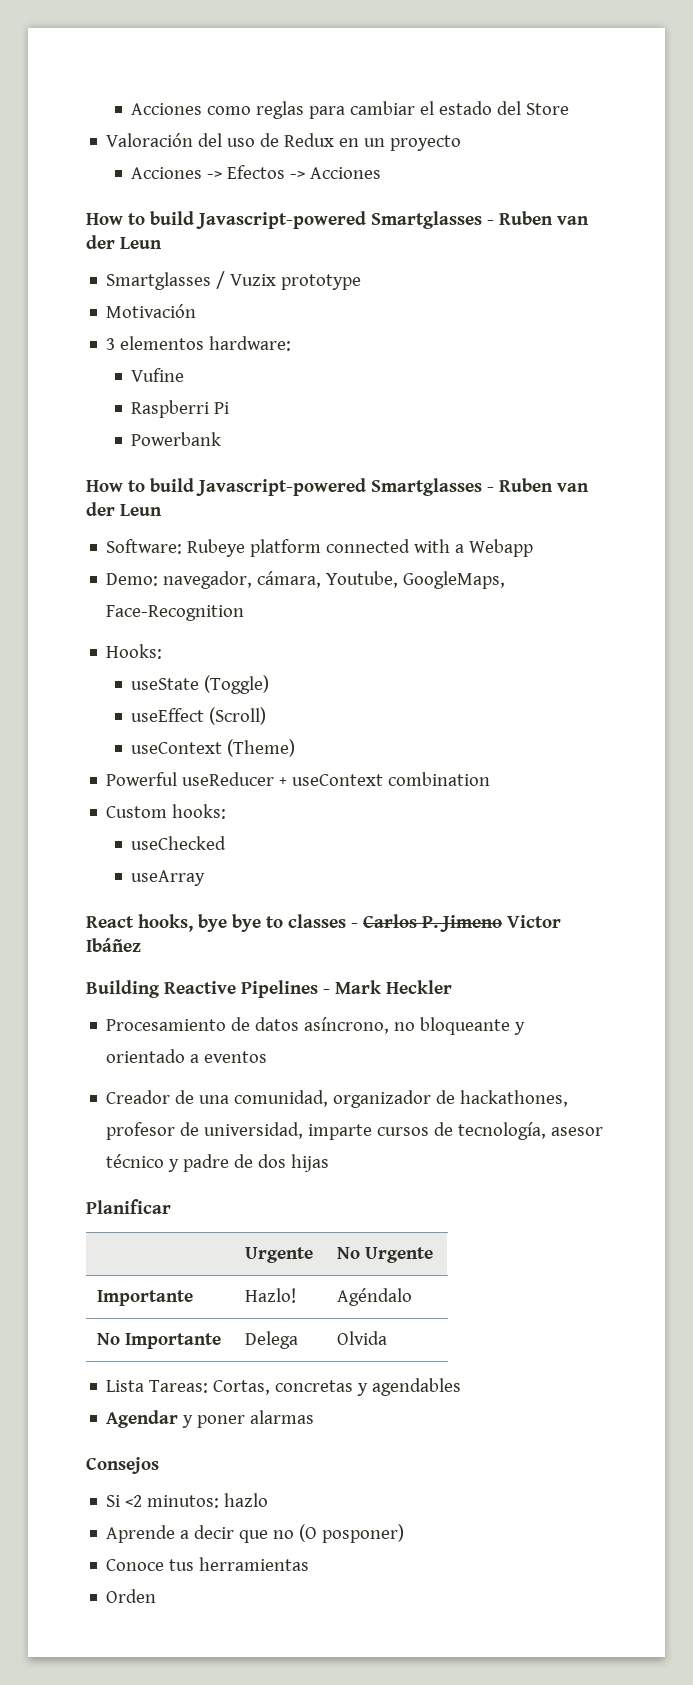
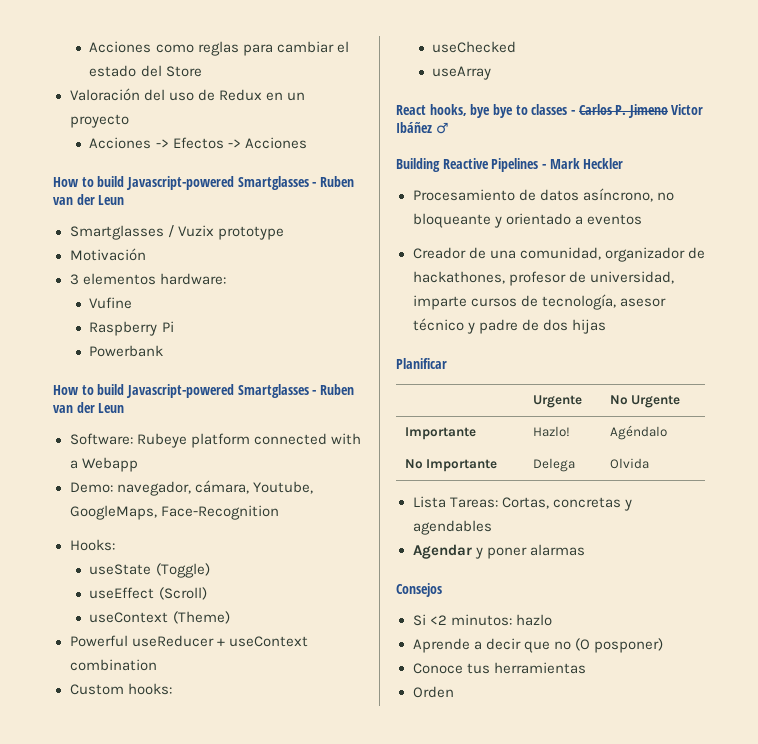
[131,400,210,418] Raspberri -> [89,321,158,336] Raspberry
(141, 945) none -> [435,122,449,134] ♂

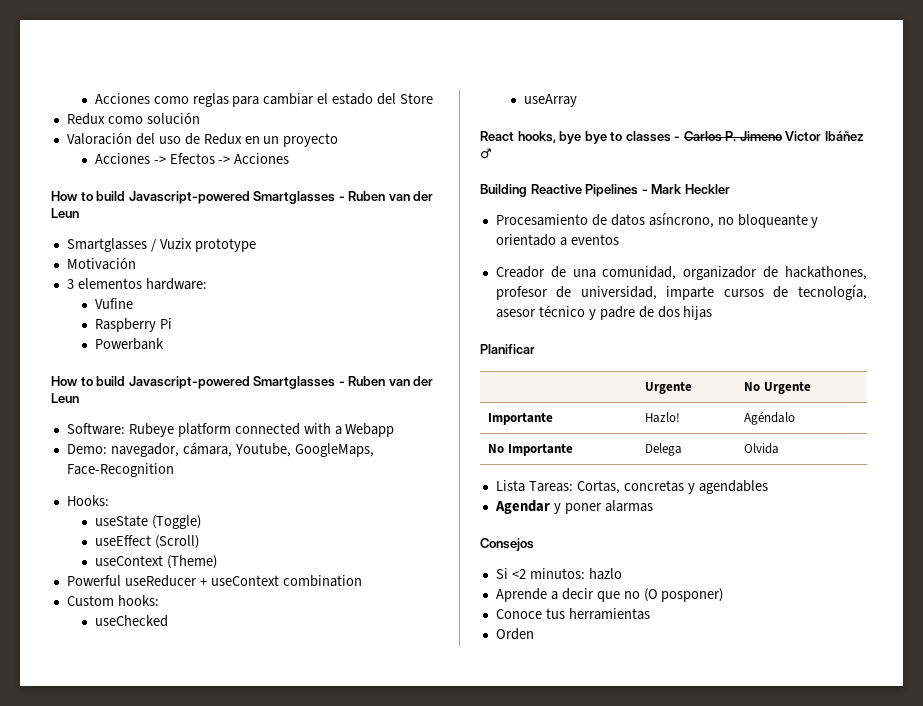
(202, 71) none -> [66,112,200,125] // Redux como solución

